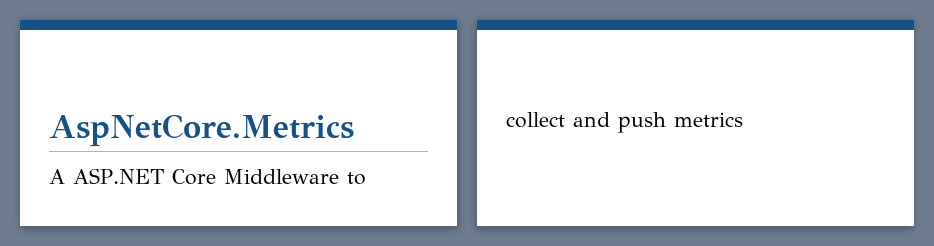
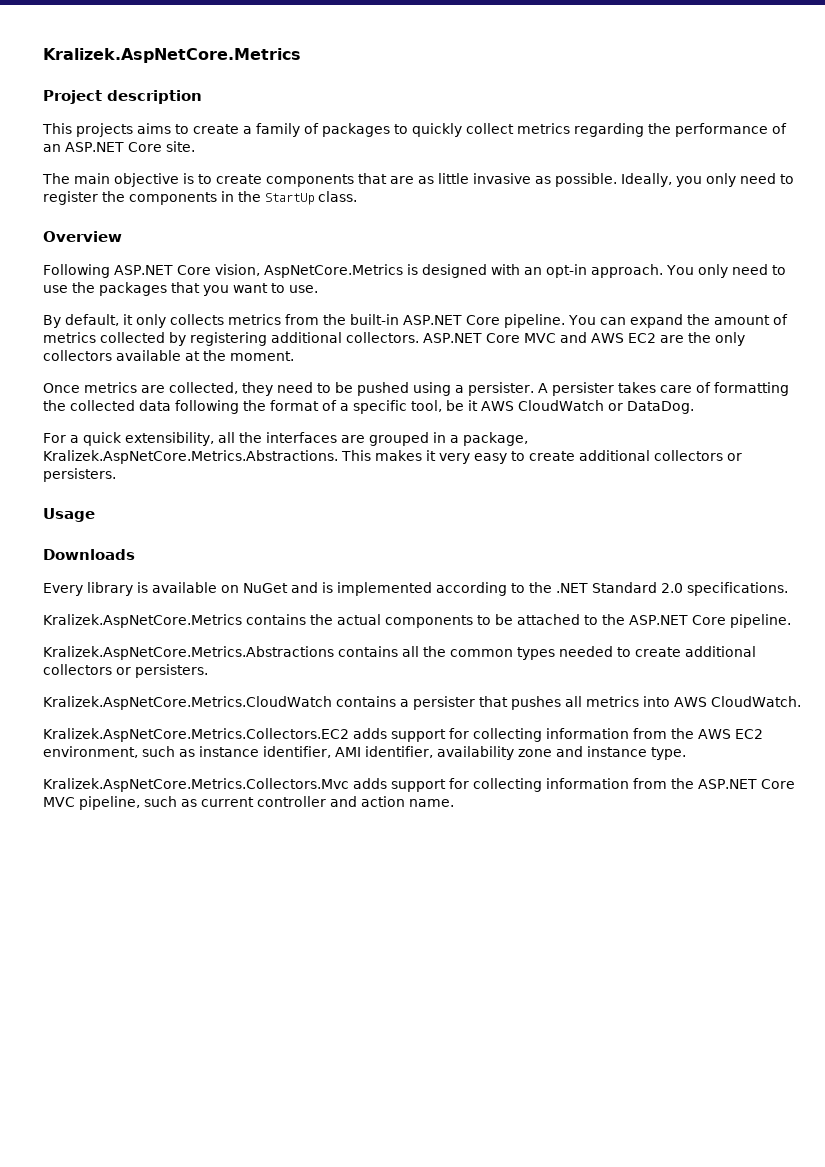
[49,114,354,147] [49,168,366,185] [506,112,743,133] AspNetCore.Metrics // A ASP.NET Core Middleware to collect and push metrics -> [43,48,301,63] [43,90,202,104] [42,123,787,137] [43,141,195,152] [42,173,794,187] [43,191,357,205] [43,231,122,242] [43,264,786,278] [43,282,318,296] [43,314,788,328] [43,332,745,346] [43,350,294,361] [43,382,789,396] [43,400,694,414] [43,432,528,446] [43,450,742,464] [43,468,116,482] [43,508,95,522] [43,549,135,560] [43,582,788,596] [43,614,791,628] [43,646,756,660] [43,664,208,678] [43,696,801,710] [43,728,763,742] [43,746,686,760] [43,778,795,792] [43,796,454,810] Kralizek.AspNetCore.Metrics // Project description // This projects aims to create a family of packages to quickly collect metrics regarding the performance of an ASP.NET Core site. // The main objective is to create components that are as little invasive as possible. Ideally, you only need to register the components in the StartUp class. // Overview // Following ASP.NET Core vision, AspNetCore.Metrics is designed with an opt-in approach. You only need to use the packages that you want to use. // By default, it only collects metrics from the built-in ASP.NET Core pipeline. You can expand the amount of metrics collected by registering additional collectors. ASP.NET Core MVC and AWS EC2 are the only collectors available at the moment. // Once metrics are collected, they need to be pushed using a persister. A persister takes care of formatting the collected data following the format of a specific tool, be it AWS CloudWatch or DataDog. // For a quick extensibility, all the interfaces are grouped in a package, Kralizek.AspNetCore.Metrics.Abstractions. This makes it very easy to create additional collectors or persisters. // Usage // Downloads // Every library is available on NuGet and is implemented according to the .NET Standard 2.0 specifications. // Kralizek.AspNetCore.Metrics contains the actual components to be attached to the ASP.NET Core pipeline. // Kralizek.AspNetCore.Metrics.Abstractions contains all the common types needed to create additional collectors or persisters. // Kralizek.AspNetCore.Metrics.CloudWatch contains a persister that pushes all metrics into AWS CloudWatch. // Kralizek.AspNetCore.Metrics.Collectors.EC2 adds support for collecting information from the AWS EC2 environment, such as instance identifier, AMI identifier, availability zone and instance type. // Kralizek.AspNetCore.Metrics.Collectors.Mvc adds support for collecting information from the ASP.NET Core MVC pipeline, such as current controller and action name.

